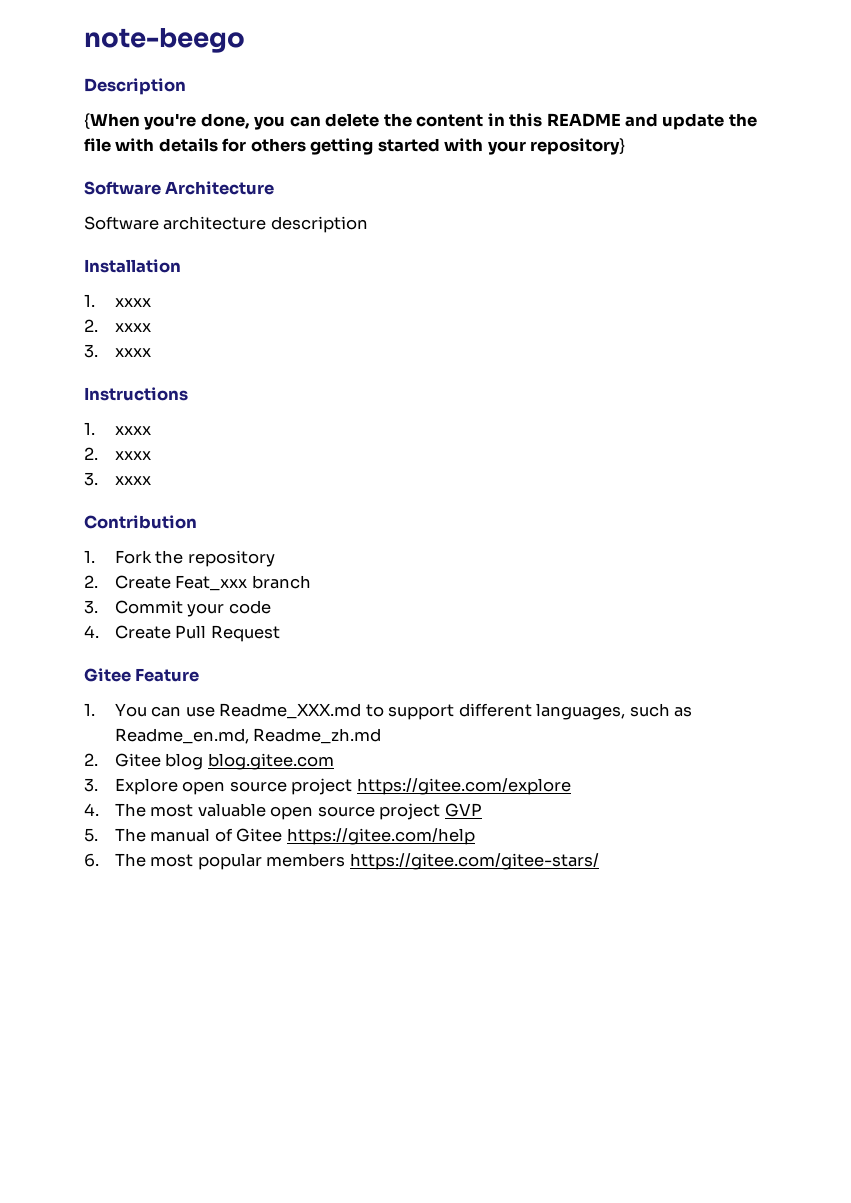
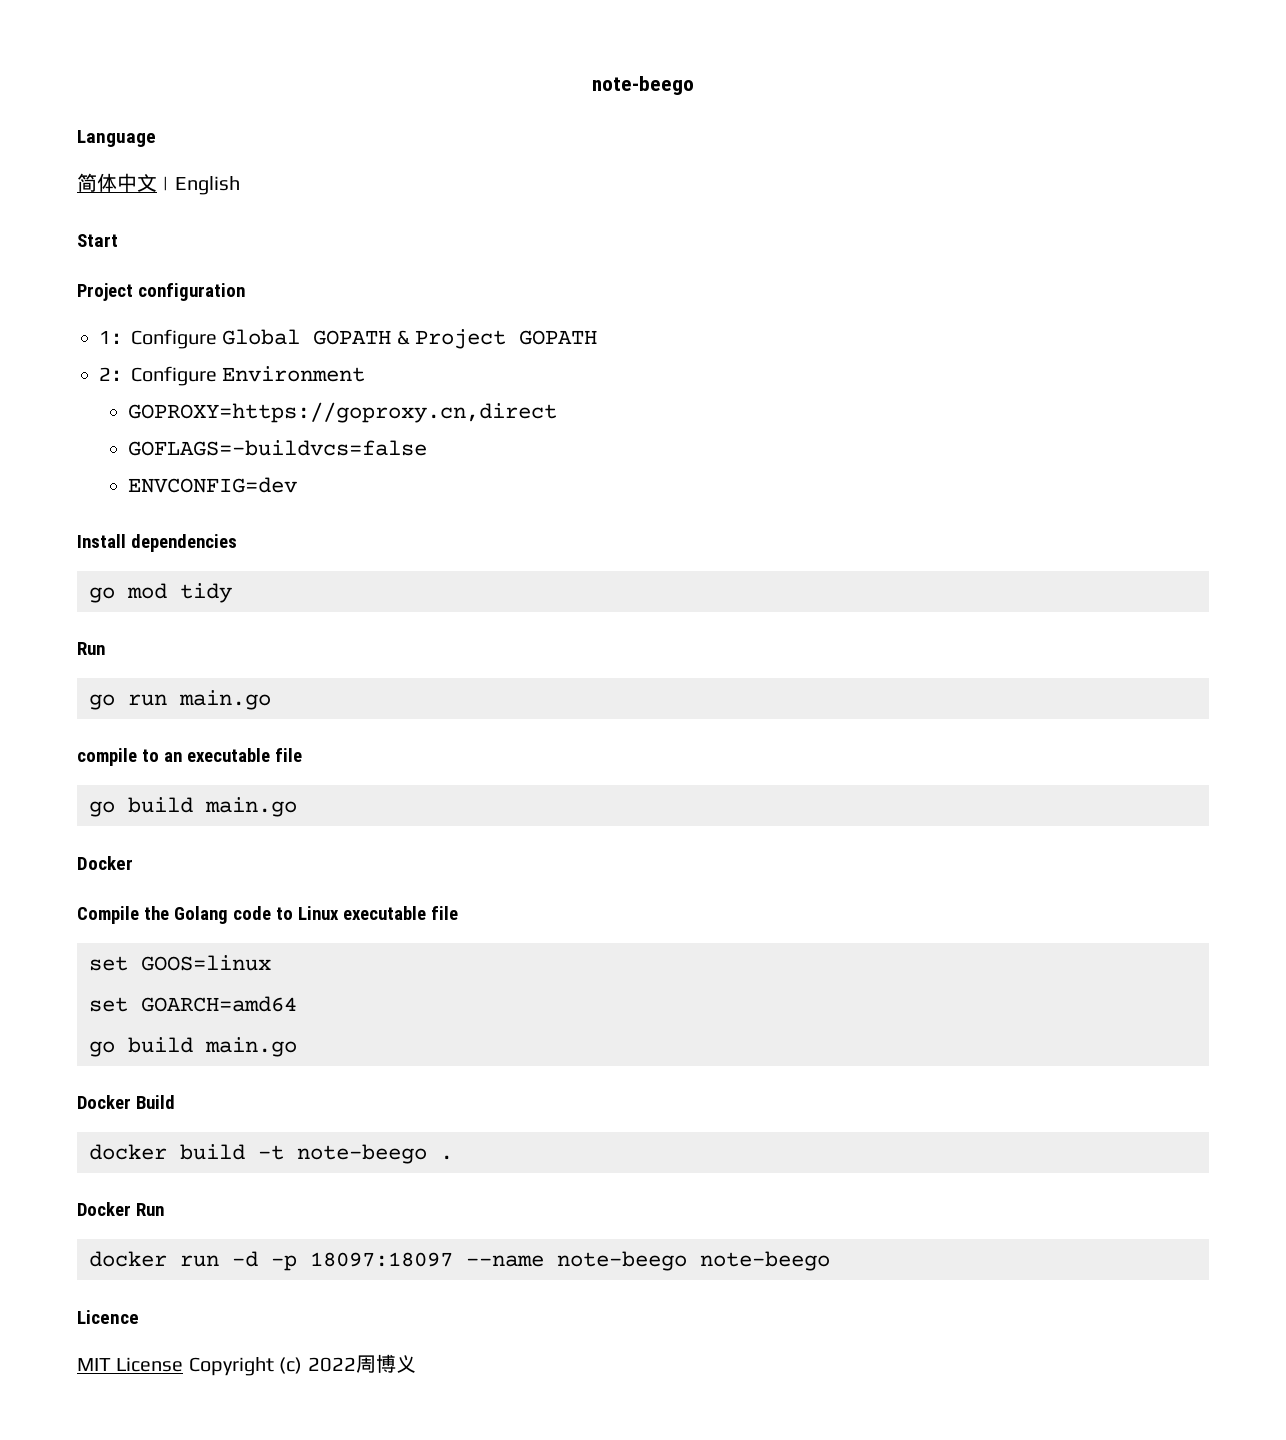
[84,28,245,53] [84,78,186,95] [84,113,757,130] [84,138,626,155] [84,181,275,195] [84,216,368,233] [84,259,181,273] [84,294,151,307] [84,319,151,332] [84,344,151,358] [84,387,188,401] [84,422,151,435] [84,447,151,460] [84,472,151,486] [84,515,197,529] [84,550,275,567] [84,575,311,591] [84,600,271,617] [84,625,280,642] [84,668,200,682] [84,703,692,720] [114,728,382,744] [84,753,334,770] [84,778,571,795] [84,803,482,820] [84,828,475,845] [84,853,599,870] note-beego // Description // {When you're done, you can delete the content in this README and update the file with details for others getting started with your repository} // Software Architecture // Software architecture description // Installation // 1. xxxx // 2. xxxx // 3. xxxx // Instructions // 1. xxxx // 2. xxxx // 3. xxxx // Contribution // 1. Fork the repository // 2. Create Feat_xxx branch // 3. Commit your code // 4. Create Pull Request // Gitee Feature // 1. You can use Readme_XXX.md to support different languages, such as Readme_en.md, Readme_zh.md // 2. Gitee blog blog.gitee.com // 3. Explore open source project https://gitee.com/explore // 4. The most valuable open source project GVP // 5. The manual of Gitee https://gitee.com/help // 6. The most popular members https://gitee.com/gitee-stars/ -> [592,76,694,95] [77,130,156,147] [77,173,240,195] [77,234,118,247] [77,283,245,301] [99,329,598,349] [99,366,366,386] [127,402,557,423] [127,440,427,456] [127,477,297,493] [77,534,237,552] [89,583,232,603] [77,642,105,655] [89,690,271,710] [77,748,302,766] [89,797,297,817] [77,856,133,870] [77,906,458,924] [89,955,271,971] [89,996,297,1012] [89,1037,297,1057] [77,1095,175,1109] [89,1144,453,1164] [77,1202,164,1216] [89,1251,830,1271] [77,1310,139,1324] [77,1354,416,1376] note-beego // Language // 简体中文 | English // Start // Project configuration // 1：Configure Global GOPATH & Project GOPATH // 2：Configure Environment // GOPROXY=https://goproxy.cn,direct // GOFLAGS=-buildvcs=false // ENVCONFIG=dev // Install dependencies // go mod tidy // Run // go run main.go // compile to an executable file // go build main.go // Docker // Compile the Golang code to Linux executable file // set GOOS=linux // set GOARCH=amd64 // go build main.go // Docker Build // docker build -t note-beego . // Docker Run // docker run -d -p 18097:18097 --name note-beego note-beego // Licence // MIT License Copyright (c) 2022周博义

